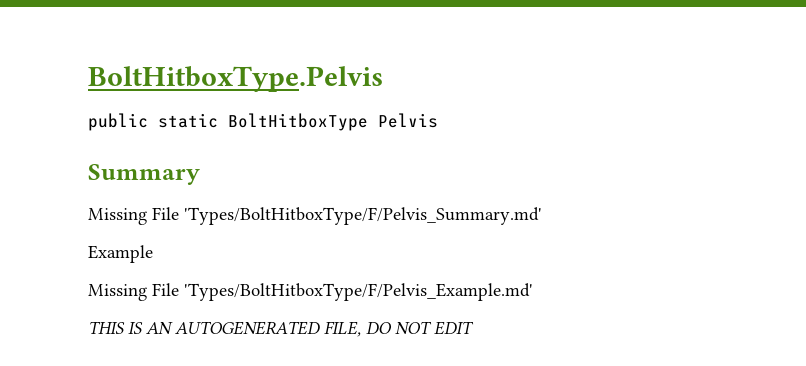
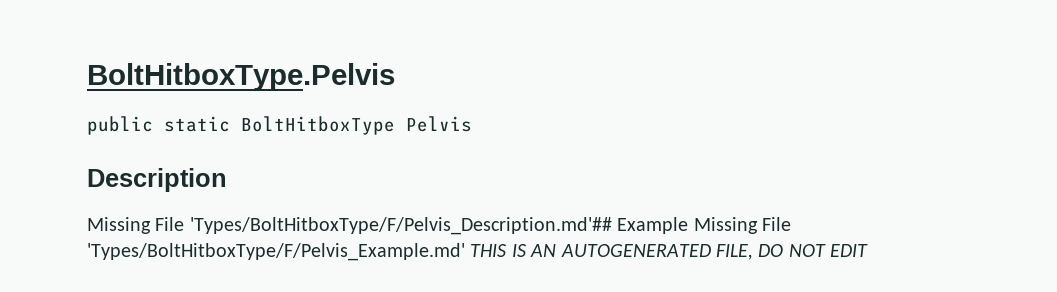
[88,164,200,185] [88,207,542,225] Summary // Missing File 'Types/BoltHitboxType/F/Pelvis_Summary.md' // -> [87,168,227,192] [87,217,612,235] Description // Missing File 'Types/BoltHitboxType/F/Pelvis_Description.md'##
(153, 254) // -> (689, 225) none
(533, 292) // -> (465, 252) none

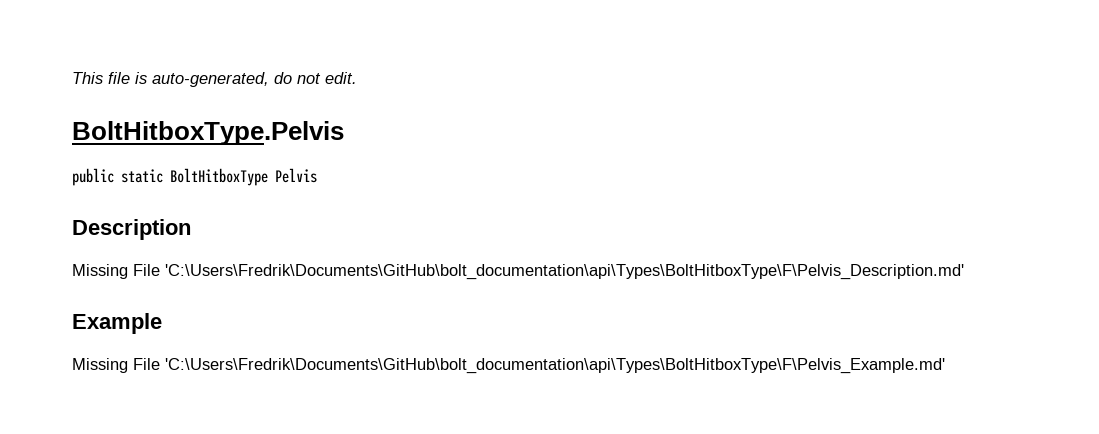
(87, 77) none -> [72,72,357,87] This file is auto-generated, do not edit. //
[189,217,612,235] 'Types/BoltHitboxType/F/Pelvis_Description.md'## -> [165,264,964,280] 'C:\Users\Fredrik\Documents\GitHub\bolt_documentation\api\Types\BoltHitboxType\F\Pelvis_Description.md' //
[693,217,791,234] [87,243,869,261] Missing File 'Types/BoltHitboxType/F/Pelvis_Example.md' THIS IS AN AUTOGENERATED FILE, DO NOT EDIT -> [72,358,945,374] // Missing File 'C:\Users\Fredrik\Documents\GitHub\bolt_documentation\api\Types\BoltHitboxType\F\Pelvis_Example.md'

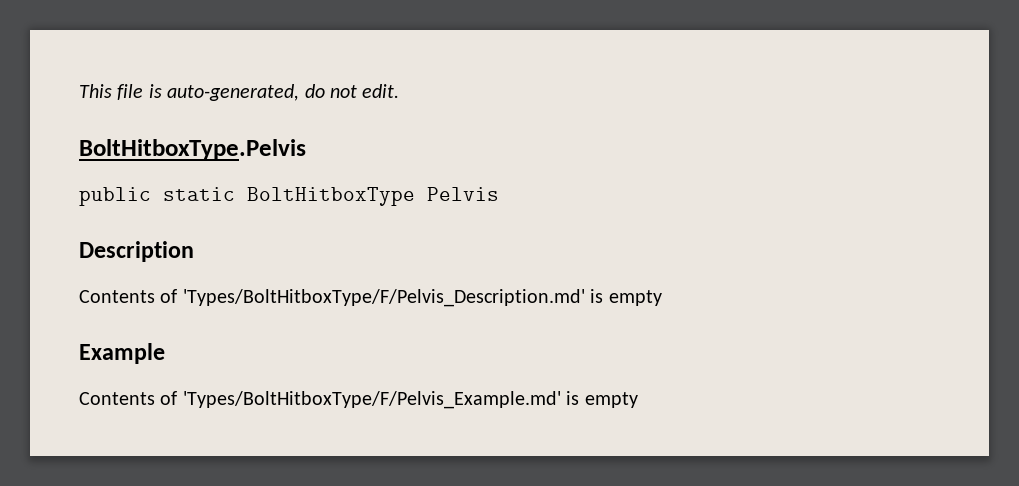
[72,264,964,280] [72,313,162,334] [72,358,945,374] Missing File 'C:\Users\Fredrik\Documents\GitHub\bolt_documentation\api\Types\BoltHitboxType\F\Pelvis_Description.md' // Example // Missing File 'C:\Users\Fredrik\Documents\GitHub\bolt_documentation\api\Types\BoltHitboxType\F\Pelvis_Example.md' -> [79,289,662,307] [79,343,165,364] [79,391,638,409] Contents of 'Types/BoltHitboxType/F/Pelvis_Description.md' is empty // Example // Contents of 'Types/BoltHitboxType/F/Pelvis_Example.md' is empty

